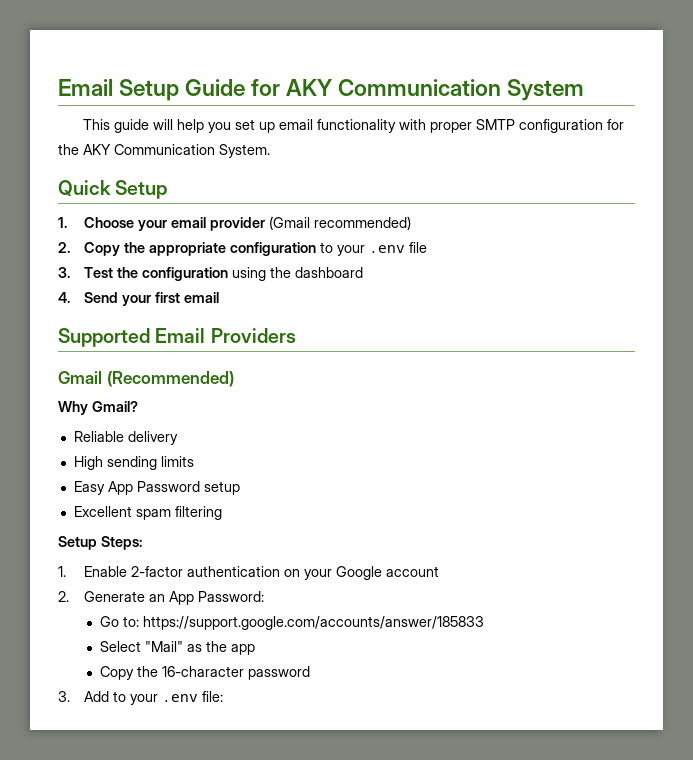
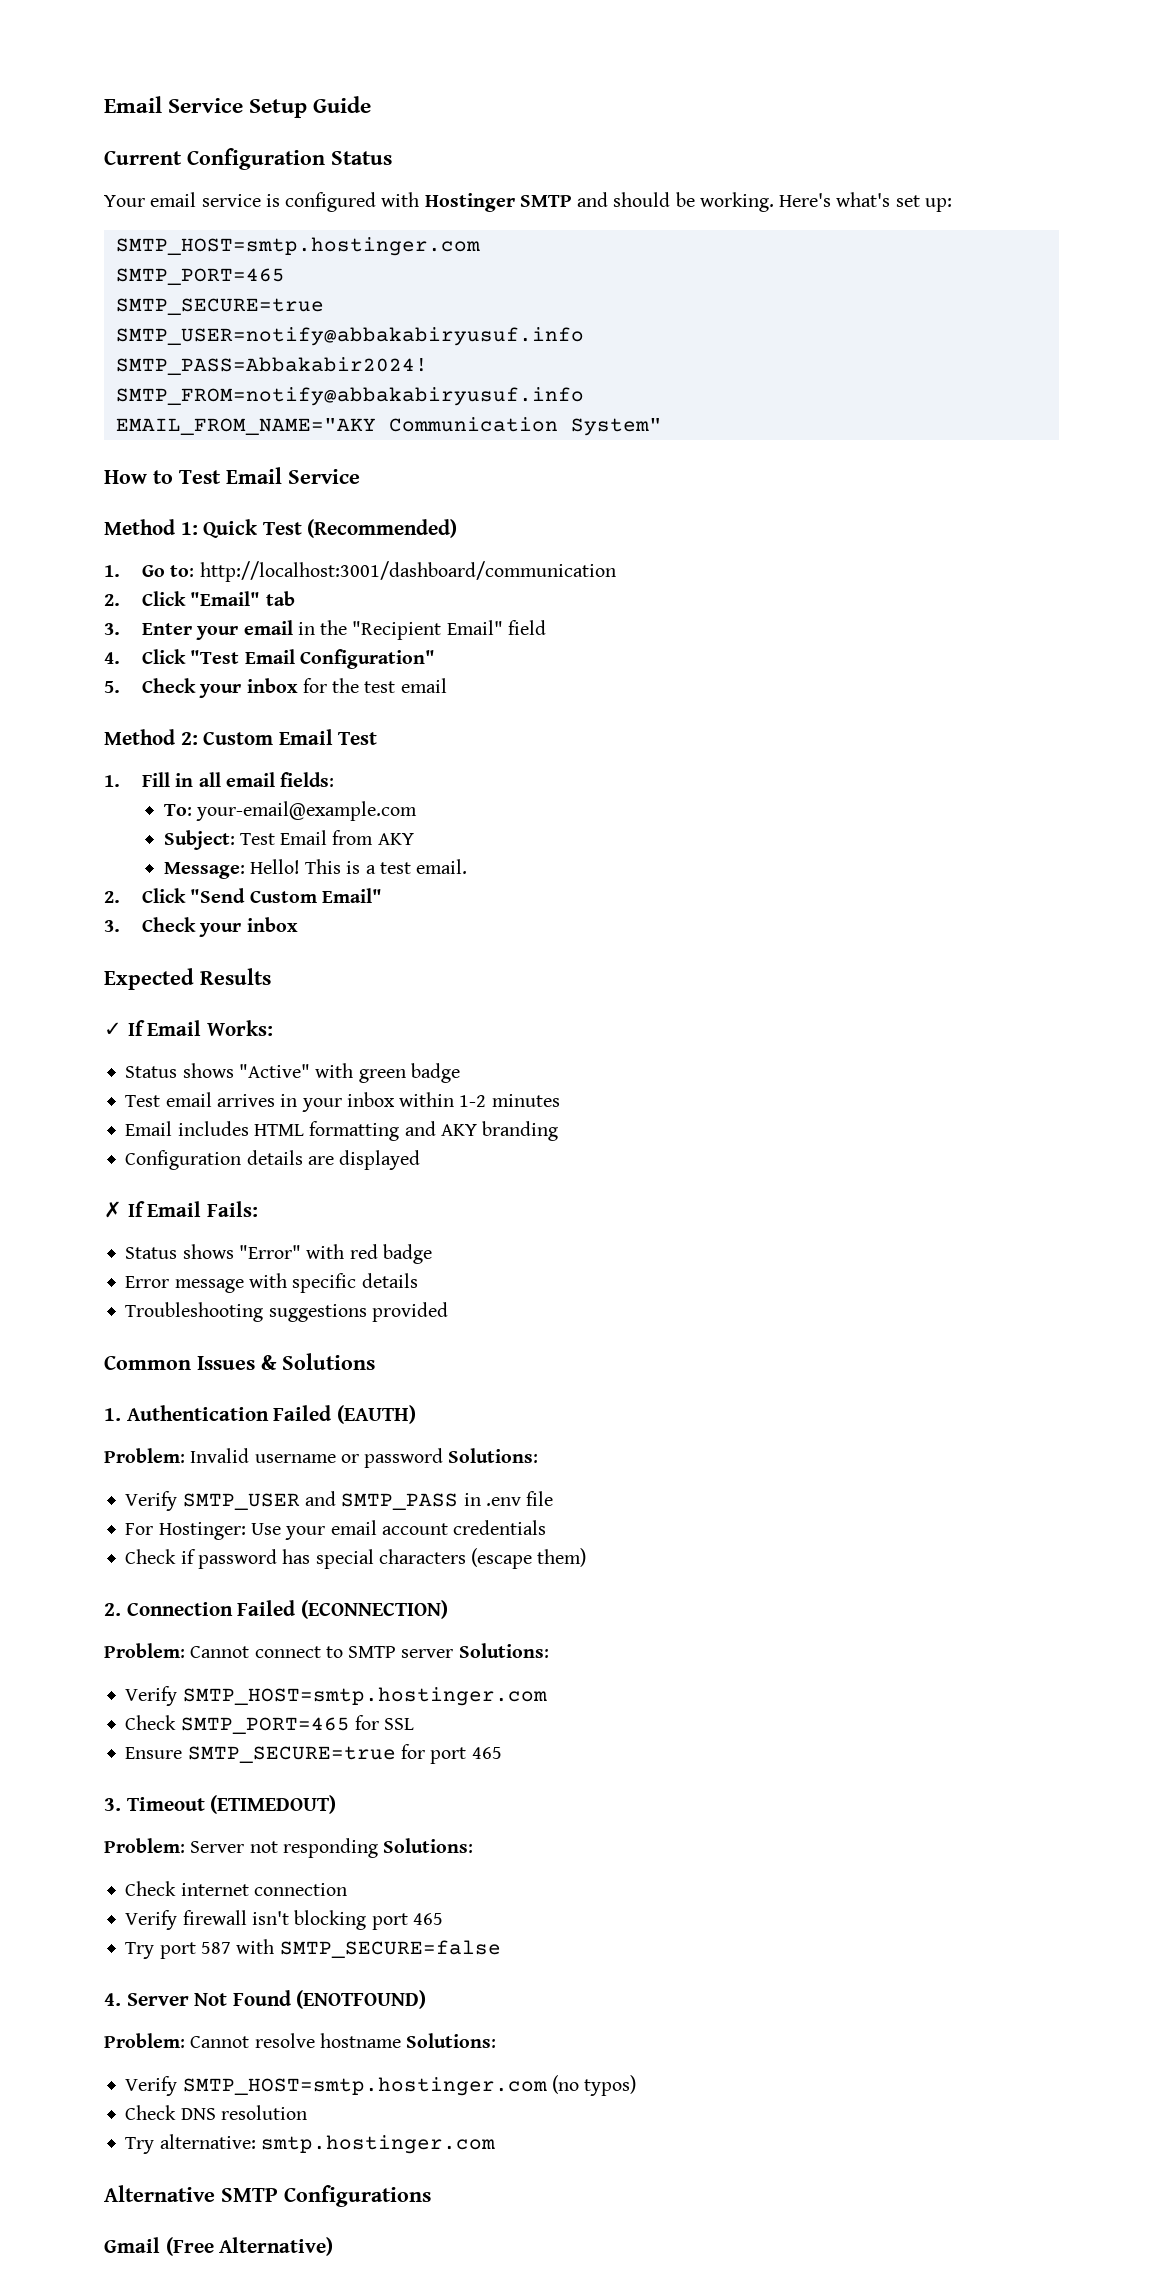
[58,79,113,96] Email -> [104,96,244,113] Email Service
[251,79,585,101] [83,119,625,133] [58,144,270,158] [58,180,168,199] [58,216,412,231] [58,242,428,256] [58,267,364,281] [58,292,220,306] [58,328,296,347] [58,371,234,387] [58,401,138,415] [73,431,178,445] [73,456,194,470] [73,481,240,495] [73,506,222,520] [58,536,142,550] [58,566,440,580] [58,591,265,605] [100,616,485,630] [100,641,256,655] [100,666,311,680] [58,691,224,705] for AKY Communication System // This guide will help you set up email functionality with proper SMTP configuration for the AKY Communication System. // Quick Setup // 1. Choose your email provider (Gmail recommended) // 2. Copy the appropriate configuration to your .env file // 3. Test the configuration using the dashboard // 4. Send your first email // Supported Email Providers // Gmail (Recommended) // Why Gmail? // Reliable delivery // High sending limits // Easy App Password setup // Excellent spam filtering // Setup Steps: // 1. Enable 2-factor authentication on your Google account // 2. Generate an App Password: // Go to: https://support.google.com/accounts/answer/185833 // Select "Mail" as the app // Copy the 16-character password // 3. Add to your .env file: -> [104,148,392,170] [104,192,952,212] [115,237,480,256] [115,268,285,285] [115,298,324,315] [115,327,584,346] [115,357,428,375] [115,387,584,406] [115,417,662,436] [104,467,360,484] [104,519,458,538] [104,561,616,582] [104,591,295,606] [104,620,546,640] [104,649,435,669] [104,678,447,698] [104,729,378,745] [104,772,335,787] [163,801,417,821] [163,830,414,850] [163,859,468,879] [104,888,382,903] [104,917,298,937] [104,968,271,990] [104,1020,273,1036] [125,1063,460,1083] [125,1092,560,1112] [125,1121,559,1141] [125,1150,421,1170] [104,1201,258,1218] [125,1244,432,1264] [125,1273,418,1293] [125,1302,448,1322] [104,1353,375,1370] [104,1405,416,1424] [104,1448,539,1468] [125,1491,554,1511] [125,1520,547,1540] [125,1548,587,1569] [104,1600,448,1619] [104,1643,549,1658] [125,1686,547,1706] [125,1715,415,1734] [125,1744,502,1764] [104,1795,337,1814] [104,1838,474,1858] [125,1881,347,1896] [125,1910,443,1930] [125,1939,501,1959] [104,1990,427,2009] [104,2033,497,2048] [125,2075,637,2096] [125,2105,307,2120] [125,2134,495,2154] [104,2185,431,2207] [104,2237,334,2256] // Current Configuration Status // Your email service is configured with Hostinger SMTP and should be working. Here's what's set up: // SMTP_HOST=smtp.hostinger.com // SMTP_PORT=465 // SMTP_SECURE=true // SMTP_USER=notify@abbakabiryusuf.info // SMTP_PASS=Abbakabir2024! // SMTP_FROM=notify@abbakabiryusuf.info // EMAIL_FROM_NAME="AKY Communication System" // How to Test Email Service // Method 1: Quick Test (Recommended) // 1. Go to: http://localhost:3001/dashboard/communication // 2. Click "Email" tab // 3. Enter your email in the "Recipient Email" field // 4. Click "Test Email Configuration" // 5. Check your inbox for the test email // Method 2: Custom Email Test // 1. Fill in all email fields: // To: your-email@example.com // Subject: Test Email from AKY // Message: Hello! This is a test email. // 2. Click "Send Custom Email" // 3. Check your inbox // Expected Results // ✓ If Email Works: // Status shows "Active" with green badge // Test email arrives in your inbox within 1-2 minutes // Email includes HTML formatting and AKY branding // Configuration details are displayed // ✗ If Email Fails: // Status shows "Error" with red badge // Error message with specific details // Troubleshooting suggestions provided // Common Issues & Solutions // 1. Authentication Failed (EAUTH) // Problem: Invalid username or password Solutions: // Verify SMTP_USER and SMTP_PASS in .env file // For Hostinger: Use your email account credentials // Check if password has special characters (escape them) // 2. Connection Failed (ECONNECTION) // Problem: Cannot connect to SMTP server Solutions: // Verify SMTP_HOST=smtp.hostinger.com // Check SMTP_PORT=465 for SSL // Ensure SMTP_SECURE=true for port 465 // 3. Timeout (ETIMEDOUT) // Problem: Server not responding Solutions: // Check internet connection // Verify firewall isn't blocking port 465 // Try port 587 with SMTP_SECURE=false // 4. Server Not Found (ENOTFOUND) // Problem: Cannot resolve hostname Solutions: // Verify SMTP_HOST=smtp.hostinger.com (no typos) // Check DNS resolution // Try alternative: smtp.hostinger.com // Alternative SMTP Configurations // Gmail (Free Alternative)

